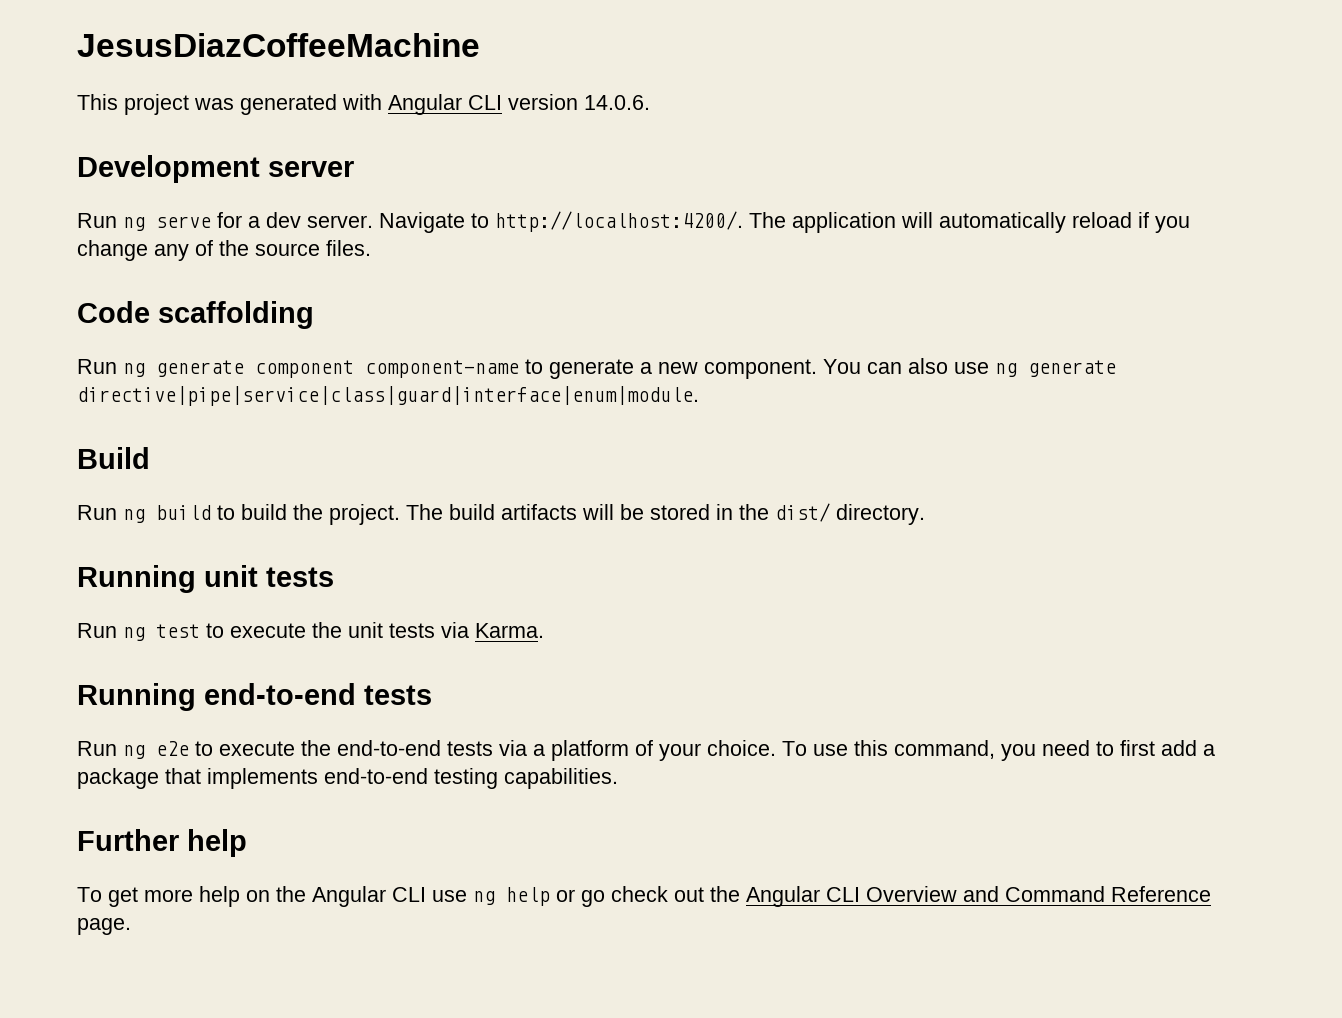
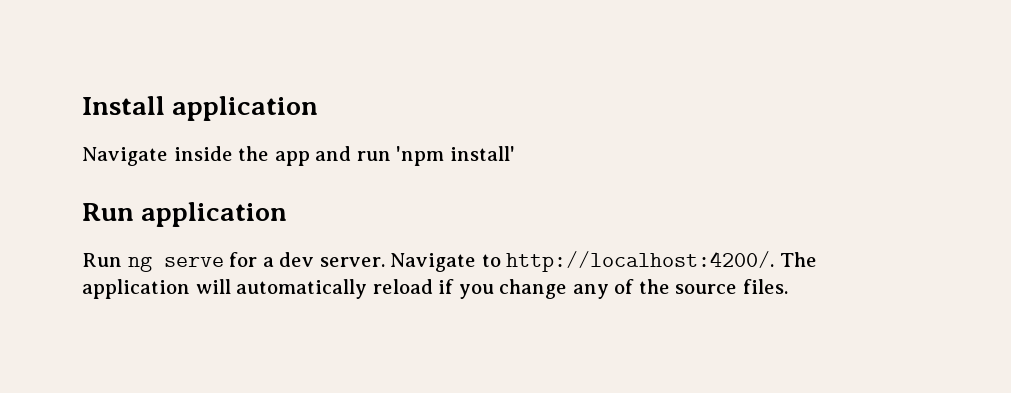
[77,33,480,57] [77,94,650,115] [77,155,354,183] JesusDiazCoffeeMachine // This project was generated with Angular CLI version 14.0.6. // Development server -> [82,96,319,121] [82,146,515,166] [82,202,288,227] Install application // Navigate inside the app and run 'npm install' // Run application
[77,301,314,329] [77,358,1116,379] [77,386,699,406] [77,447,150,469] [77,503,925,525] [77,565,334,593] [77,622,544,641] [77,683,432,711] [77,740,1215,761] [77,768,618,789] [77,829,247,857] [77,886,1211,907] [77,918,131,935] // Code scaffolding // Run ng generate component component-name to generate a new component. You can also use ng generate directive|pipe|service|class|guard|interface|enum|module. // Build // Run ng build to build the project. The build artifacts will be stored in the dist/ directory. // Running unit tests // Run ng test to execute the unit tests via Karma. // Running end-to-end tests // Run ng e2e to execute the end-to-end tests via a platform of your choice. To use this command, you need to first add a package that implements end-to-end testing capabilities. // Further help // To get more help on the Angular CLI use ng help or go check out the Angular CLI Overview and Command Reference page. -> (788, 286) none

